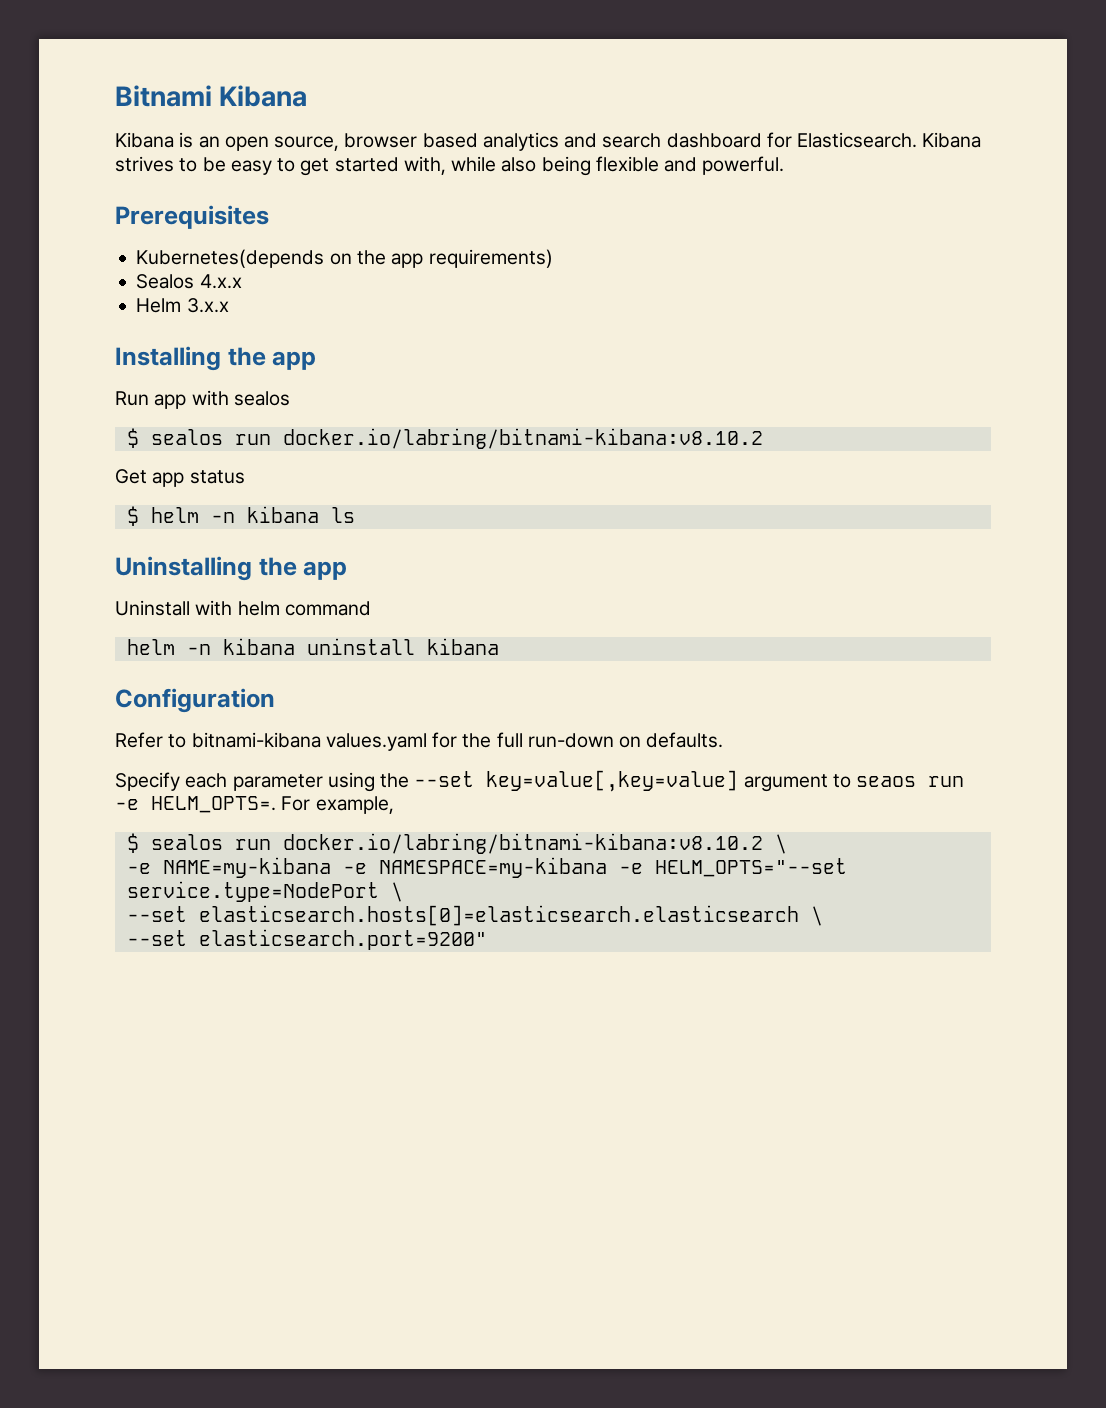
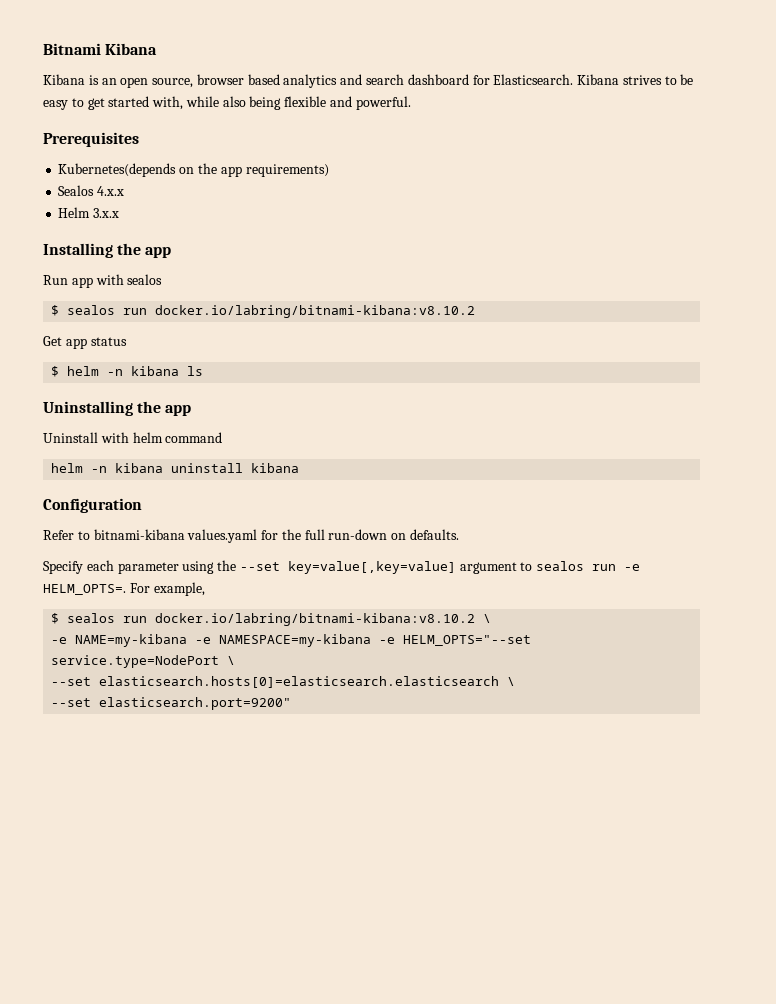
[856,776,917,787] seaos -> [536,561,585,571] sealos

